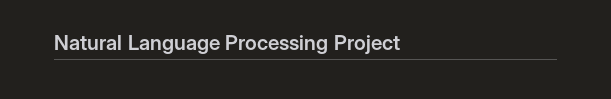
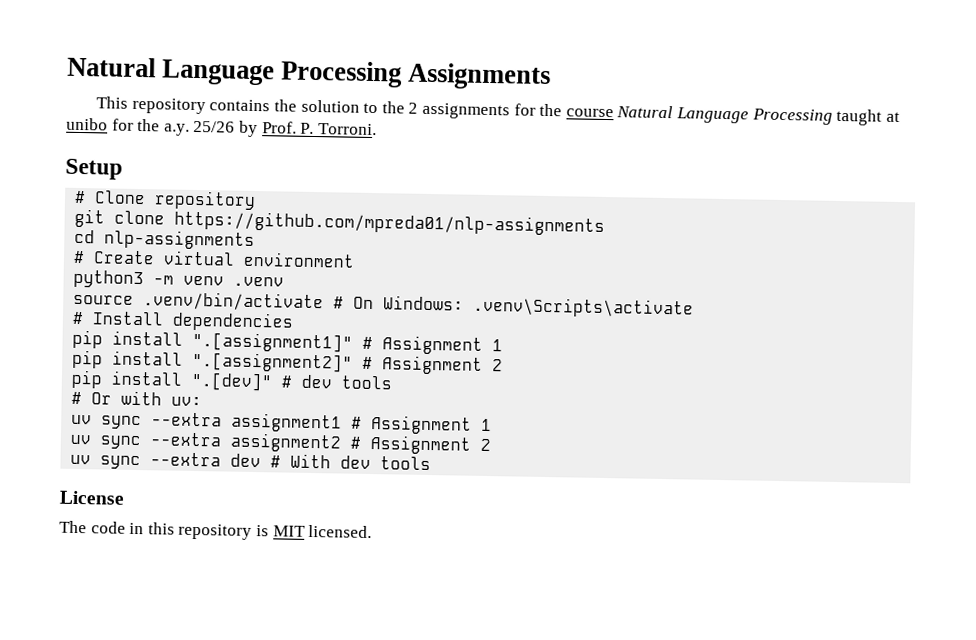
[54,35,400,55] Natural Language Processing Project -> [67,56,552,91] [96,96,900,126] [66,117,377,138] [65,158,123,180] [74,190,257,211] [74,208,606,236] [74,229,256,251] [73,250,356,268] [73,269,285,289] [73,291,695,319] [72,311,295,332] [72,329,504,355] [72,349,504,375] [71,369,394,392] [71,390,203,407] [71,412,493,435] [70,432,492,455] [70,452,432,471] [59,490,125,505] [59,520,373,540] Natural Language Processing Assignments // This repository contains the solution to the 2 assignments for the course Natural Language Processing taught at unibo for the a.y. 25/26 by Prof. P. Torroni. // Setup // # Clone repository // git clone https://github.com/mpreda01/nlp-assignments // cd nlp-assignments // # Create virtual environment // python3 -m venv .venv // source .venv/bin/activate # On Windows: .venv\Scripts\activate // # Install dependencies // pip install ".[assignment1]" # Assignment 1 // pip install ".[assignment2]" # Assignment 2 // pip install ".[dev]" # dev tools // # Or with uv: // uv sync --extra assignment1 # Assignment 1 // uv sync --extra assignment2 # Assignment 2 // uv sync --extra dev # With dev tools // License // The code in this repository is MIT licensed.

